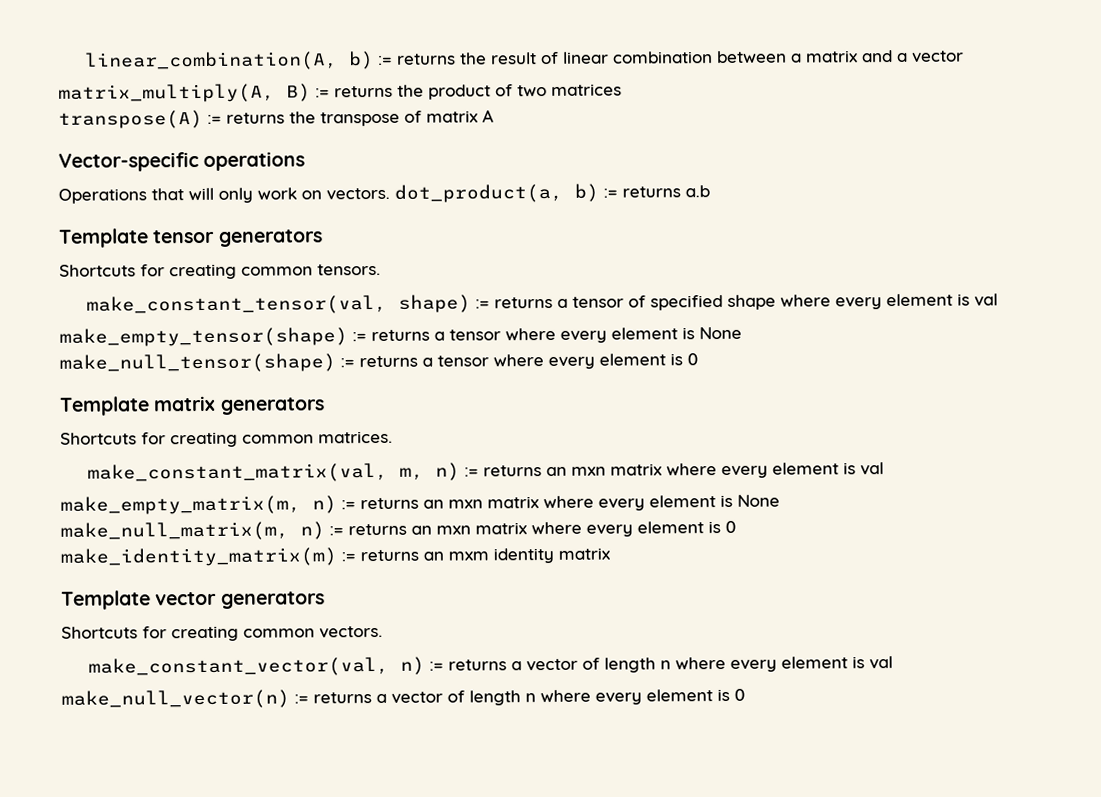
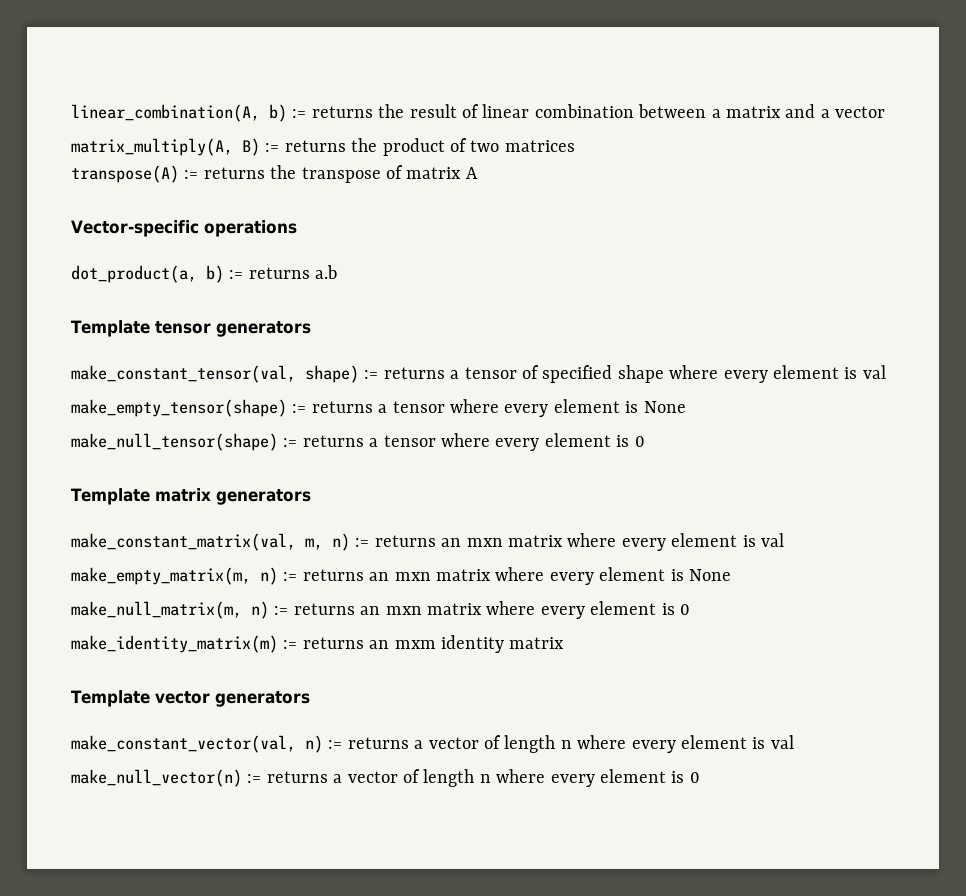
[58,187,390,204] Operations that will only work on vectors. -> (297, 228) none
[59,263,381,280] // Shortcuts for creating common tensors. -> (311, 329) none
[60,430,393,448] // Shortcuts for creating common matrices. -> (311, 497) none
[61,625,383,642] // Shortcuts for creating common vectors. -> (310, 699) none

